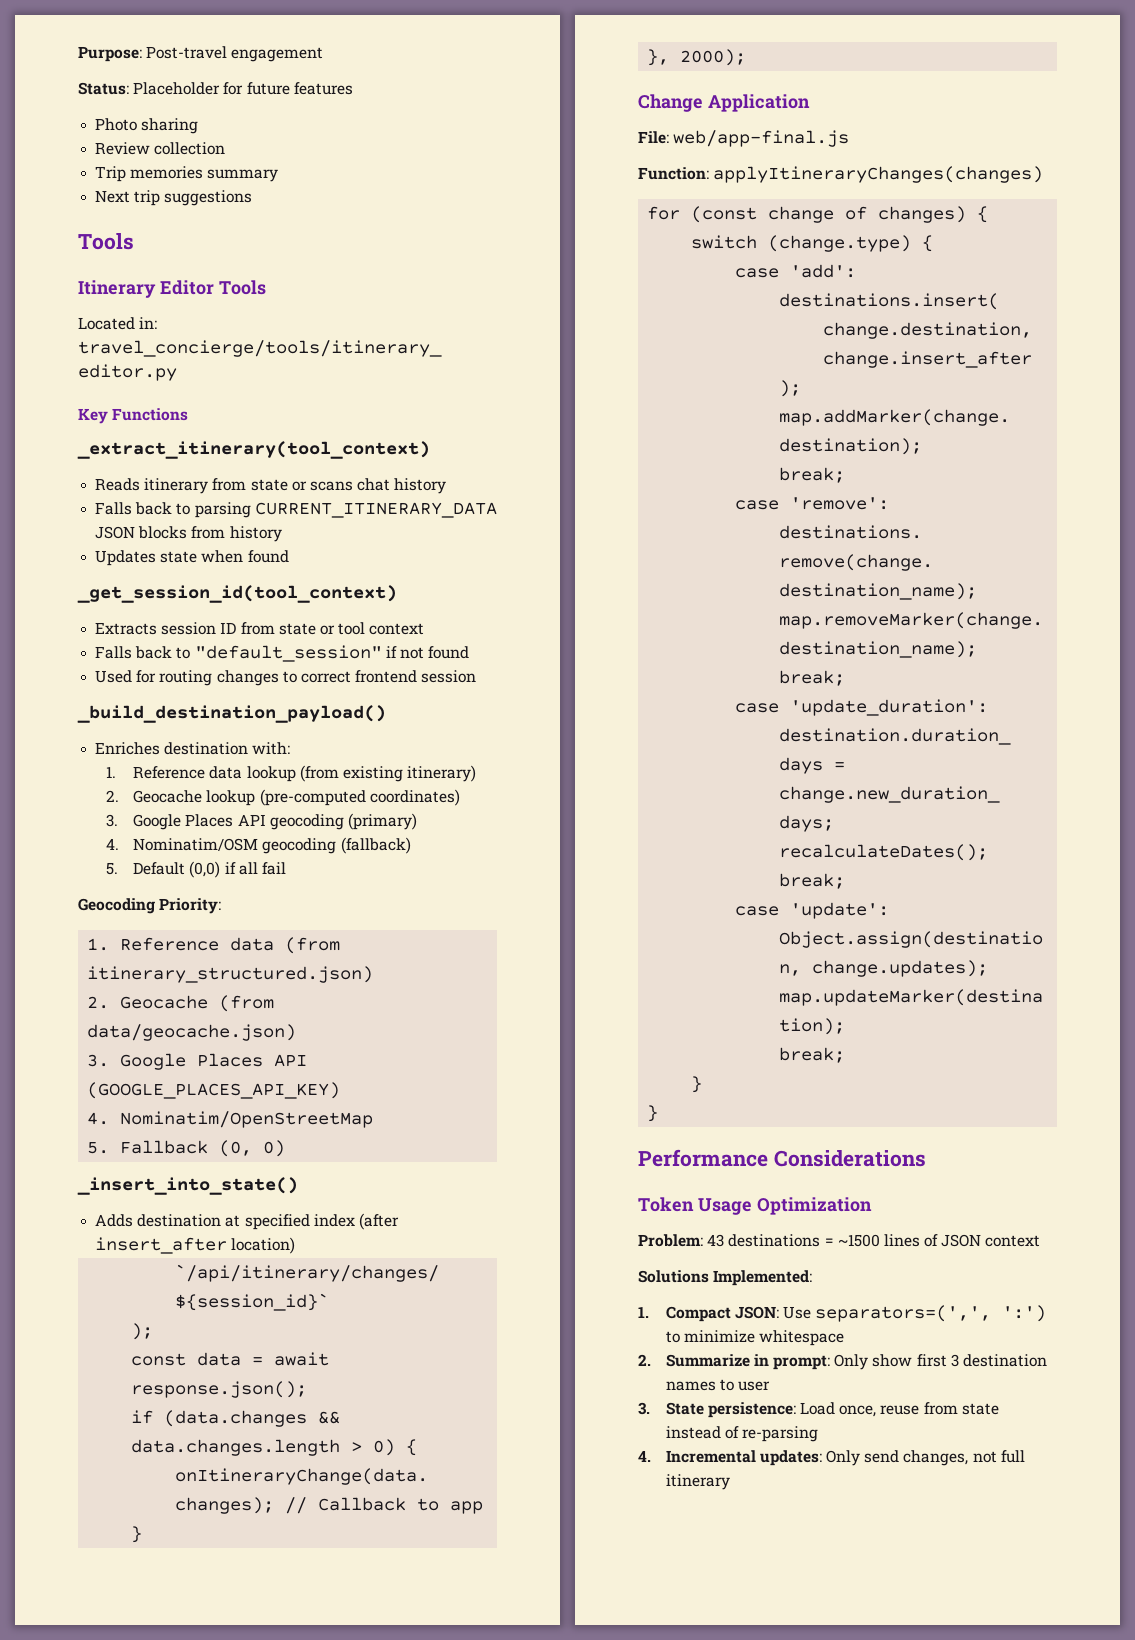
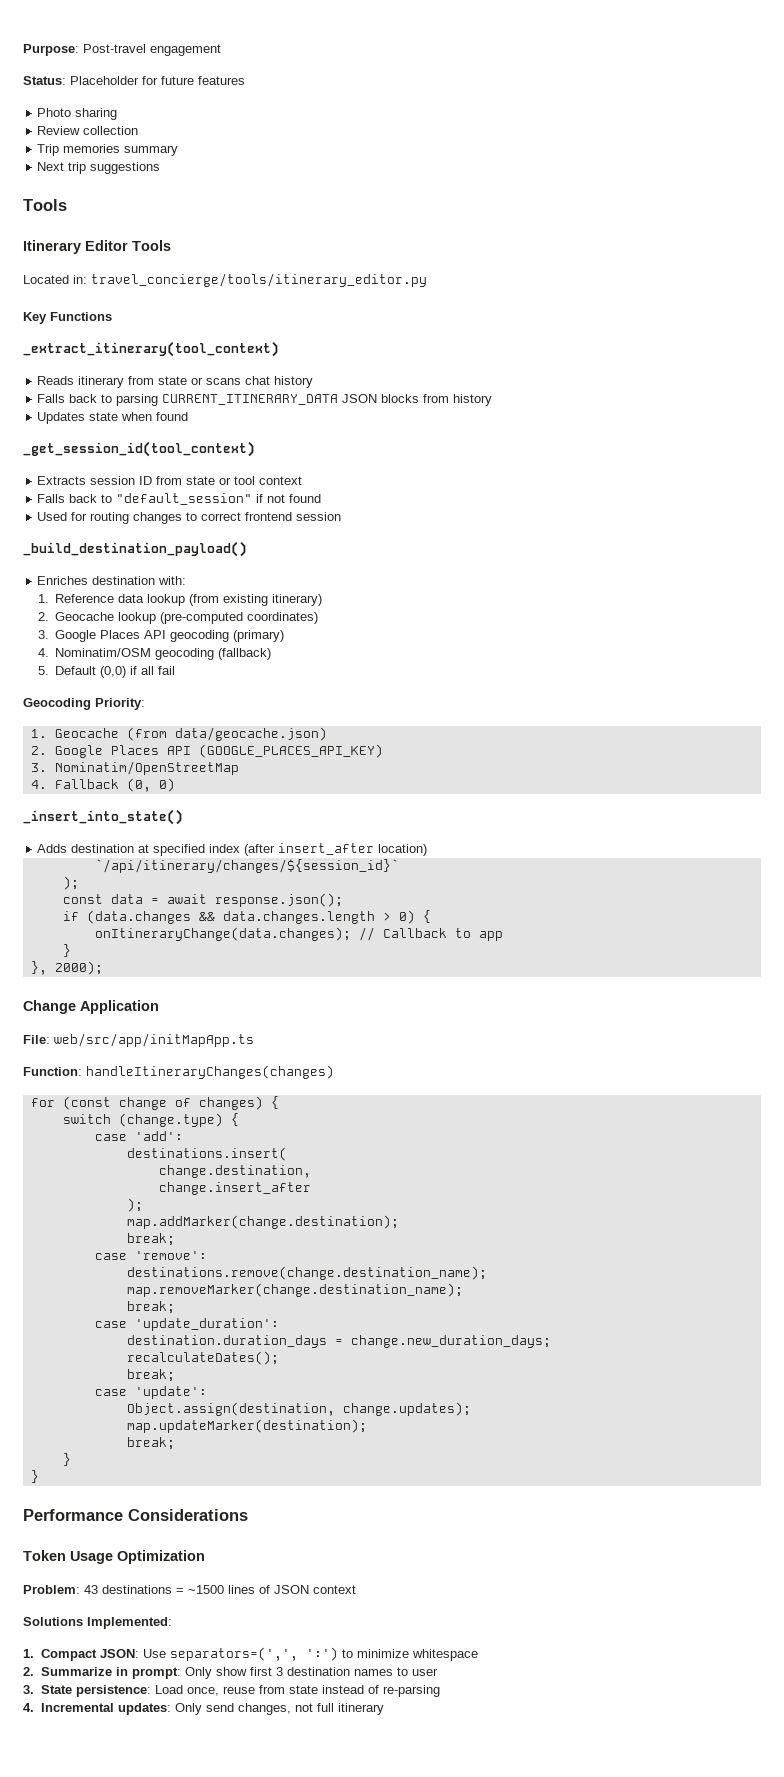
[120,937,341,954] [87,966,374,983] [87,996,110,1009] Reference data (from itinerary_structured.json) // 2. -> (47, 733) none
[87,1054,110,1067] 3. -> [30,746,47,755] 2.
[87,1112,110,1125] 4. -> [30,763,47,772] 3.
[87,1142,110,1154] 5. -> [30,780,47,789] 4.
[673,130,850,147] web/app-final.js -> [54,1033,254,1047] web/src/app/initMapApp.ts
[713,166,1044,183] applyItineraryChanges(changes) -> [86,1065,334,1079] handleItineraryChanges(changes)

